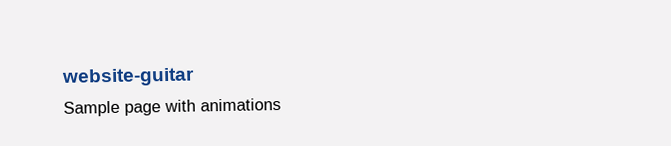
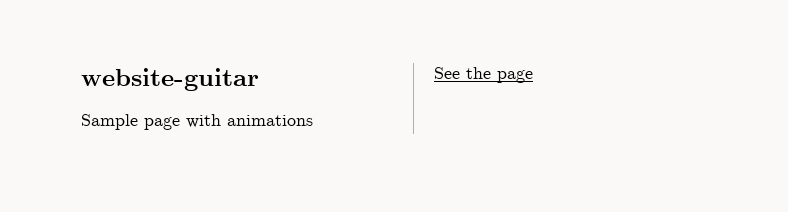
(281, 104) none -> [434,67,533,83] // See the page

